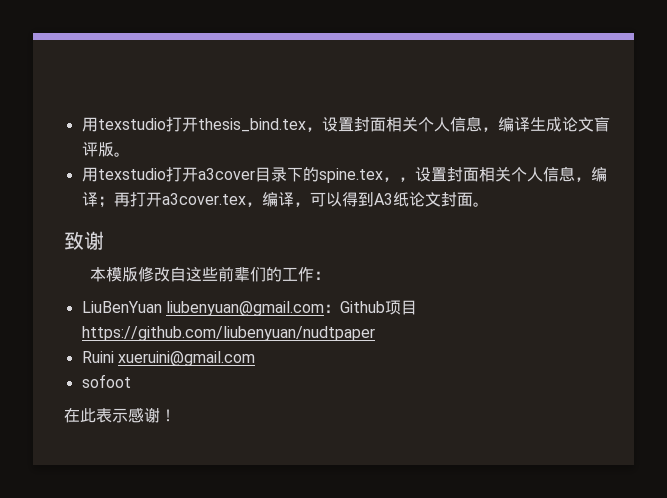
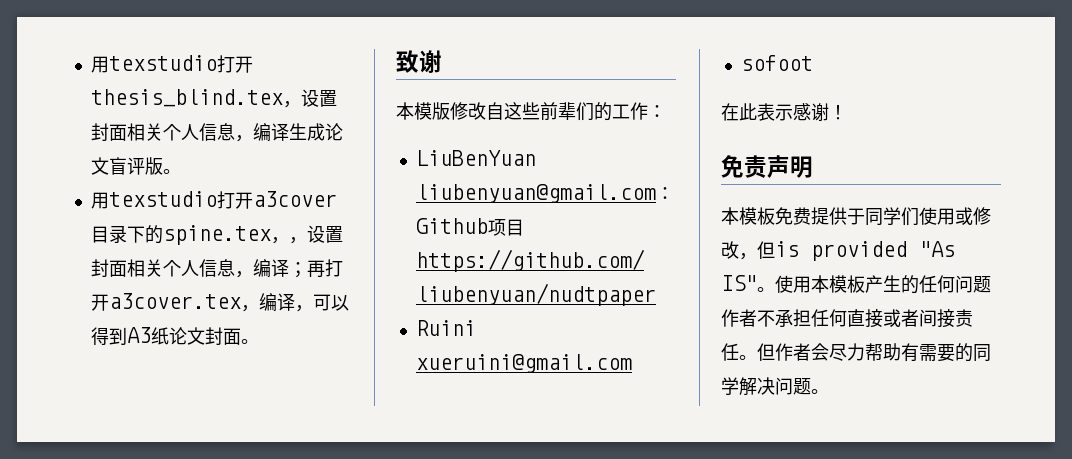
[81,117,306,132] 用texstudio打开thesis_bind.tex -> [90,55,253,73] [90,89,283,107] 用texstudio打开thesis_blind.tex
(176, 415) none -> [721,155,813,178] [721,207,991,226] [721,241,955,261] [721,275,991,294] [721,309,973,328] [721,343,991,362] [721,377,829,396] // 免责声明 // 本模板免费提供于同学们使用或修改，但is provided "As IS"。使用本模板产生的任何问题作者不承担任何直接或者间接责任。但作者会尽力帮助有需要的同学解决问题。

